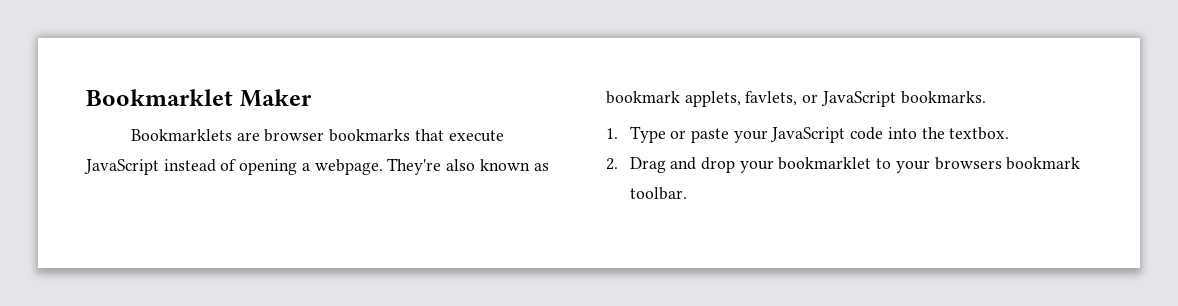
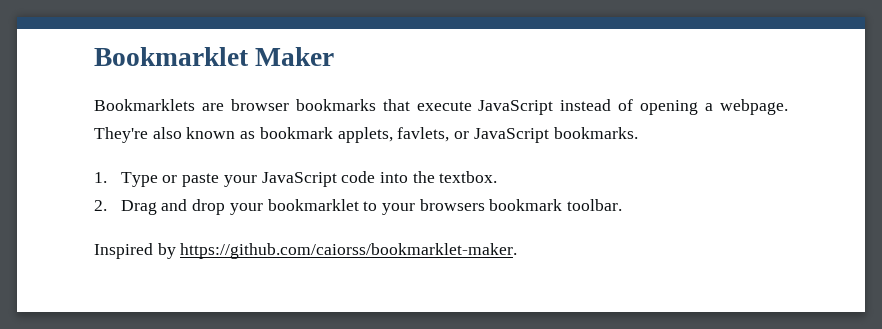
(687, 193) none -> [94,243,518,259] // Inspired by https://github.com/caiorss/bookmarklet-maker.

